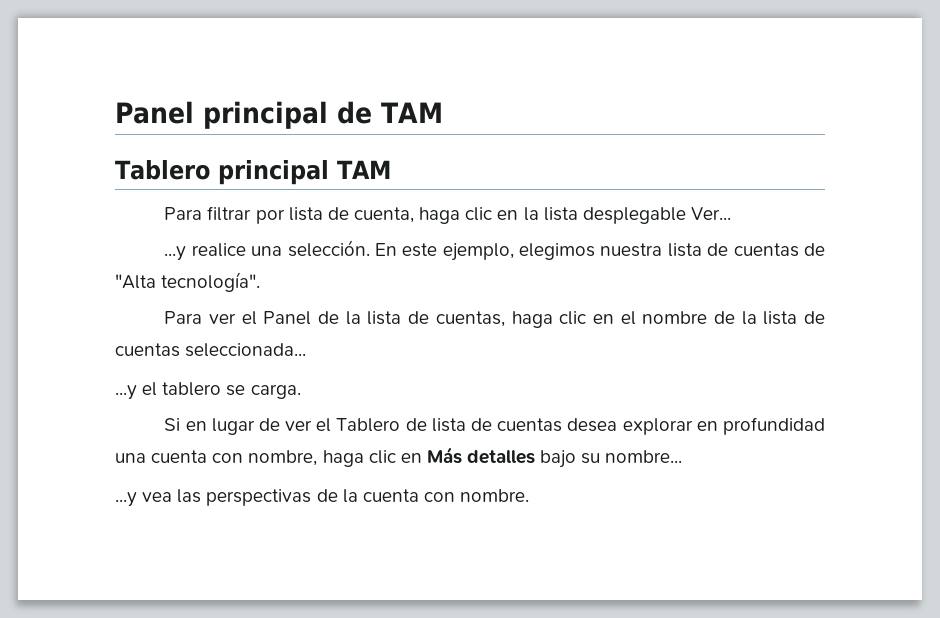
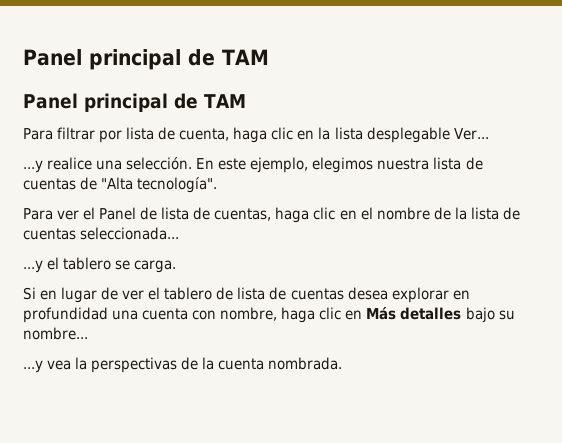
[115,101,443,129] [115,160,329,185] Panel principal de TAM // Tablero principal -> [23,49,269,70] [23,93,198,112] Panel principal de TAM // Panel principal de
[345,311,361,325] la -> (158, 213) none
[336,418,401,432] Tablero -> [164,287,213,300] tablero
[177,489,202,503] las -> [75,357,88,370] la
[423,489,530,502] con nombre. -> [268,357,343,370] nombrada.

